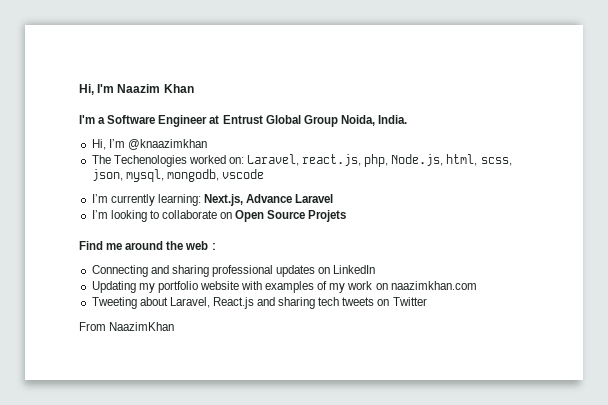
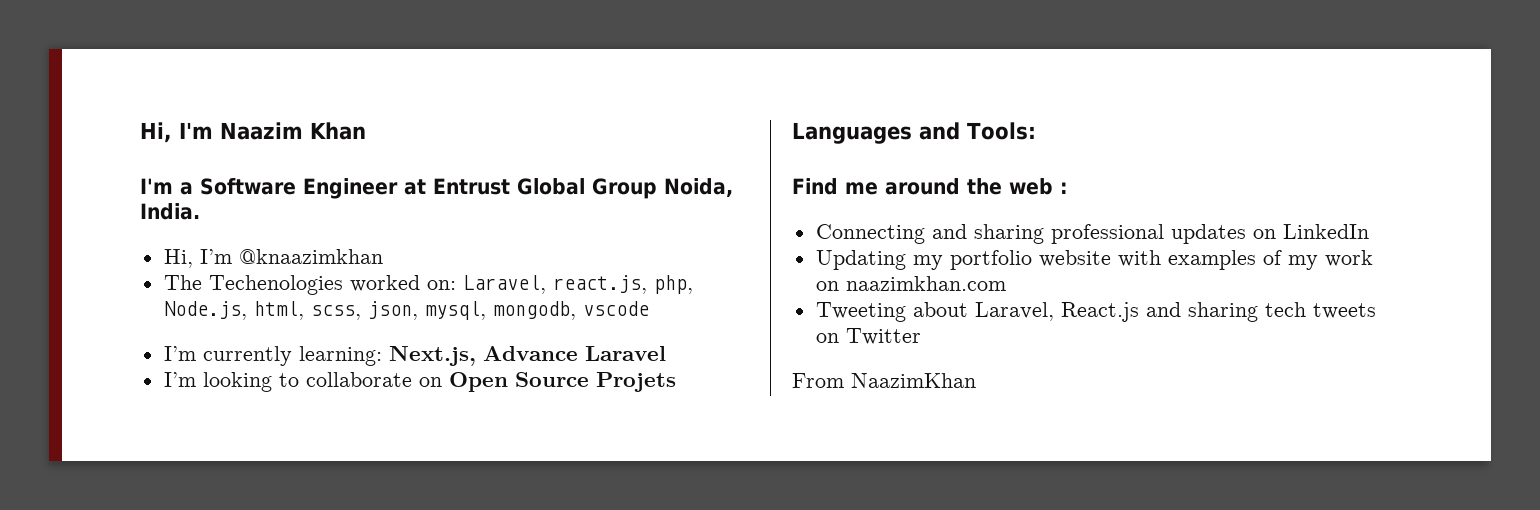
(347, 216) none -> [792,122,1036,144] // Languages and Tools:

